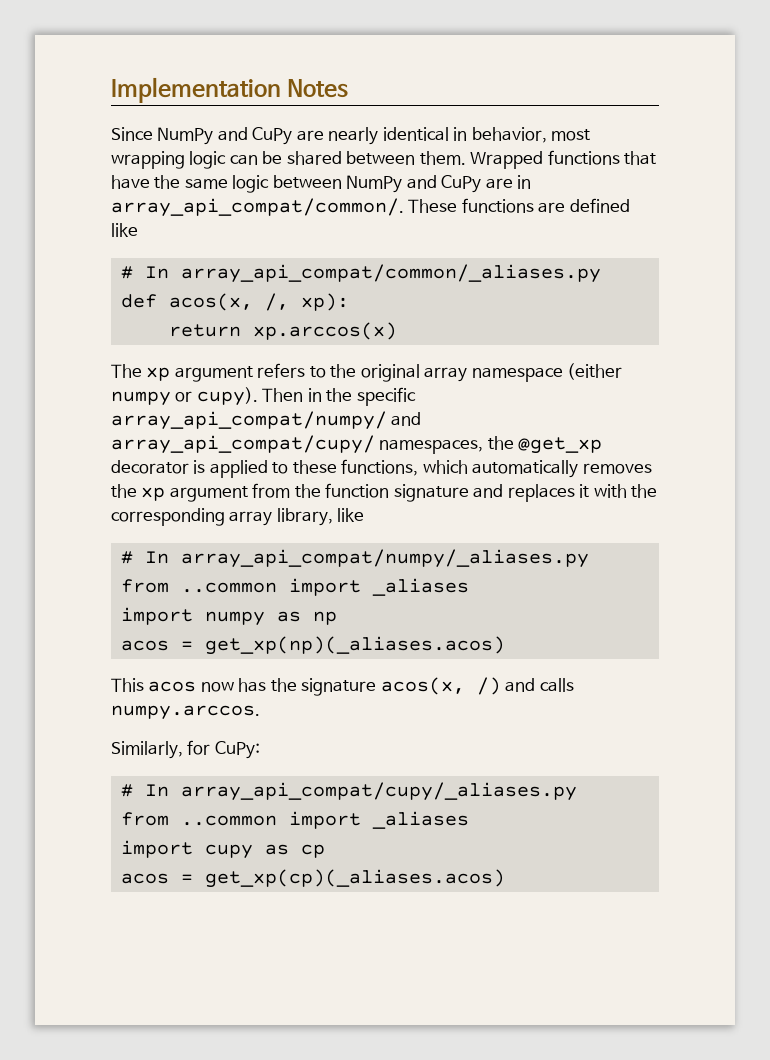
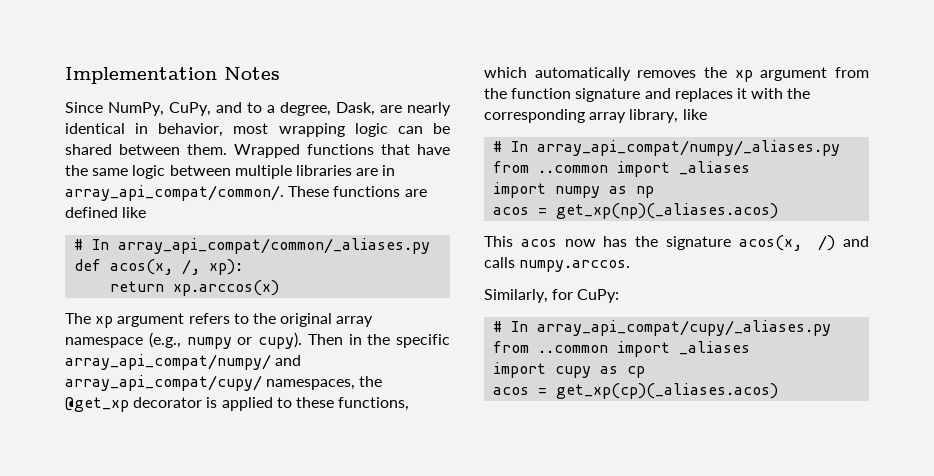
[157,127,293,145] NumPy and CuPy -> [108,102,375,116] NumPy, CuPy, and to a degree, Dask,
[346,175,482,193] NumPy and CuPy -> [234,165,352,179] multiple libraries
[567,363,623,380] (either -> [148,332,181,348] (e.g.,

